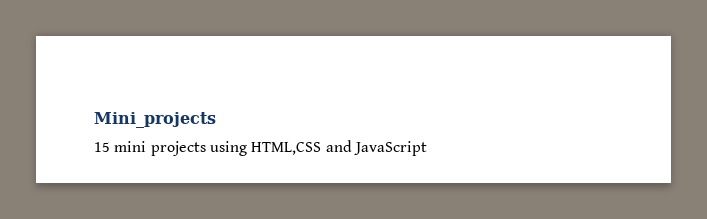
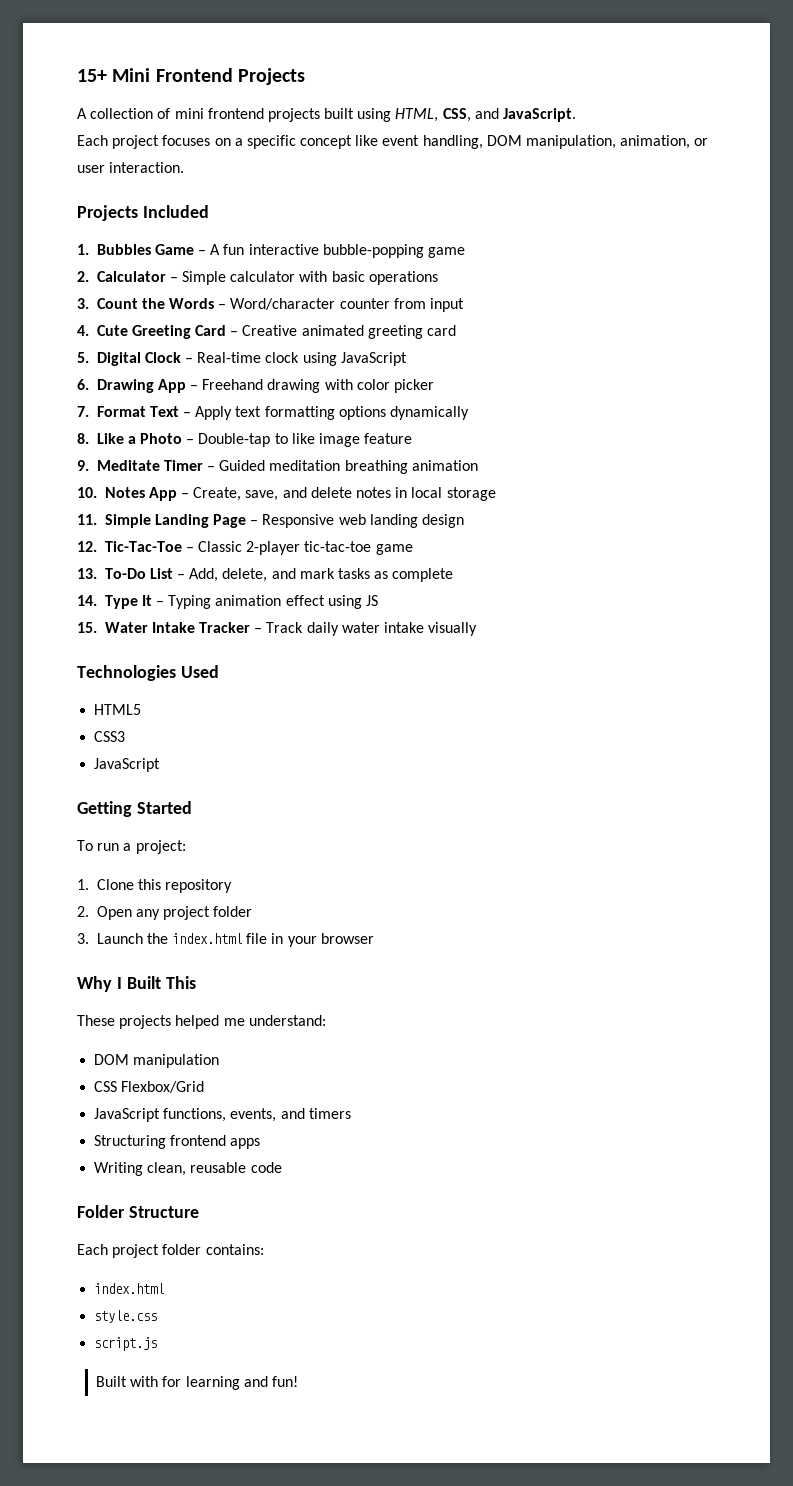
[94,112,216,128] [94,140,427,156] Mini_projects // 15 mini projects using HTML,CSS and JavaScript -> [77,68,305,85] [77,108,577,122] [77,135,709,149] [77,162,185,173] [77,205,209,221] [77,244,466,258] [77,271,438,285] [77,298,465,312] [77,325,457,339] [77,352,407,366] [77,379,435,393] [77,406,470,420] [77,433,413,447] [77,460,478,474] [77,487,496,501] [77,514,465,528] [77,541,413,555] [77,568,454,582] [77,595,379,609] [77,622,478,636] [77,665,219,681] [94,704,142,715] [94,731,126,742] [94,758,161,772] [77,801,192,817] [77,840,186,854] [77,879,233,893] [77,906,253,920] [77,933,374,947] [77,976,196,992] [77,1015,326,1029] [94,1054,220,1068] [94,1081,205,1093] [94,1108,351,1122] [94,1135,261,1149] [94,1162,282,1176] [77,1205,199,1218] [77,1244,264,1258] [94,1283,165,1294] [94,1310,158,1323] [94,1337,158,1351] [96,1376,298,1390] 15+ Mini Frontend Projects // A collection of mini frontend projects built using HTML, CSS, and JavaScript. // Each project focuses on a specific concept like event handling, DOM manipulation, animation, or user interaction. // Projects Included // 1. Bubbles Game – A fun interactive bubble-popping game // 2. Calculator – Simple calculator with basic operations // 3. Count the Words – Word/character counter from input // 4. Cute Greeting Card – Creative animated greeting card // 5. Digital Clock – Real-time clock using JavaScript // 6. Drawing App – Freehand drawing with color picker // 7. Format Text – Apply text formatting options dynamically // 8. Like a Photo – Double-tap to like image feature // 9. Meditate Timer – Guided meditation breathing animation // 10. Notes App – Create, save, and delete notes in local storage // 11. Simple Landing Page – Responsive web landing design // 12. Tic-Tac-Toe – Classic 2-player tic-tac-toe game // 13. To-Do List – Add, delete, and mark tasks as complete // 14. Type It – Typing animation effect using JS // 15. Water Intake Tracker – Track daily water intake visually // Technologies Used // HTML5 // CSS3 // JavaScript // Getting Started // To run a project: // 1. Clone this repository // 2. Open any project folder // 3. Launch the index.html file in your browser // Why I Built This // These projects helped me understand: // DOM manipulation // CSS Flexbox/Grid // JavaScript functions, events, and timers // Structuring frontend apps // Writing clean, reusable code // Folder Structure // Each project folder contains: // index.html // style.css // script.js // Built with for learning and fun!

